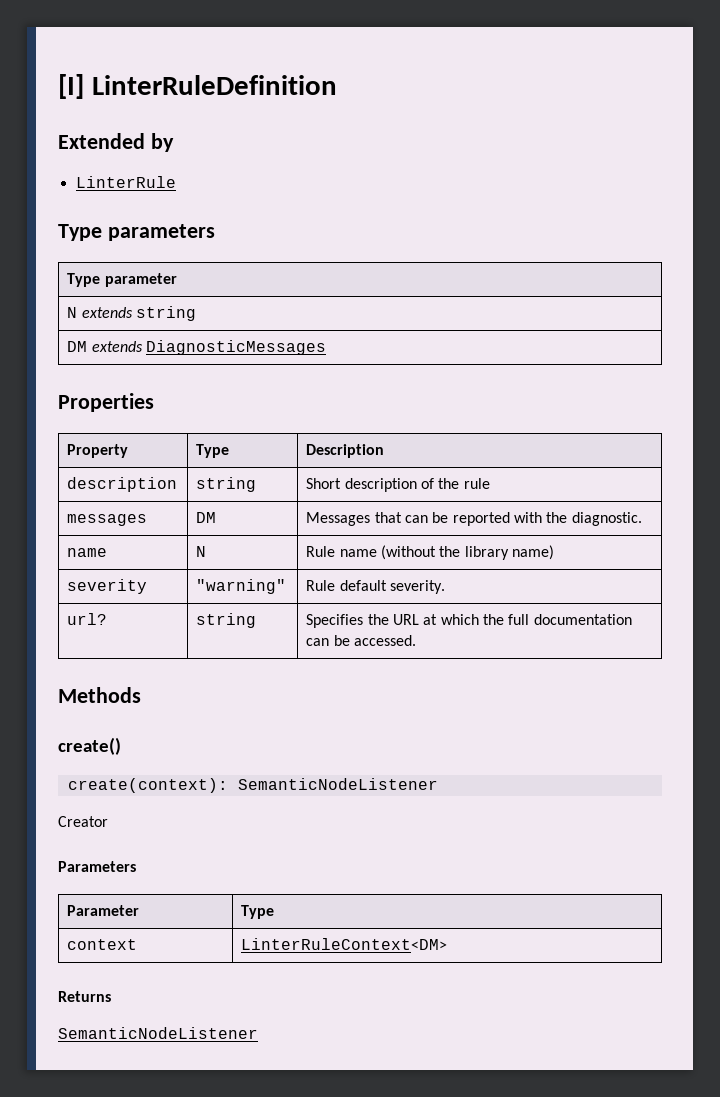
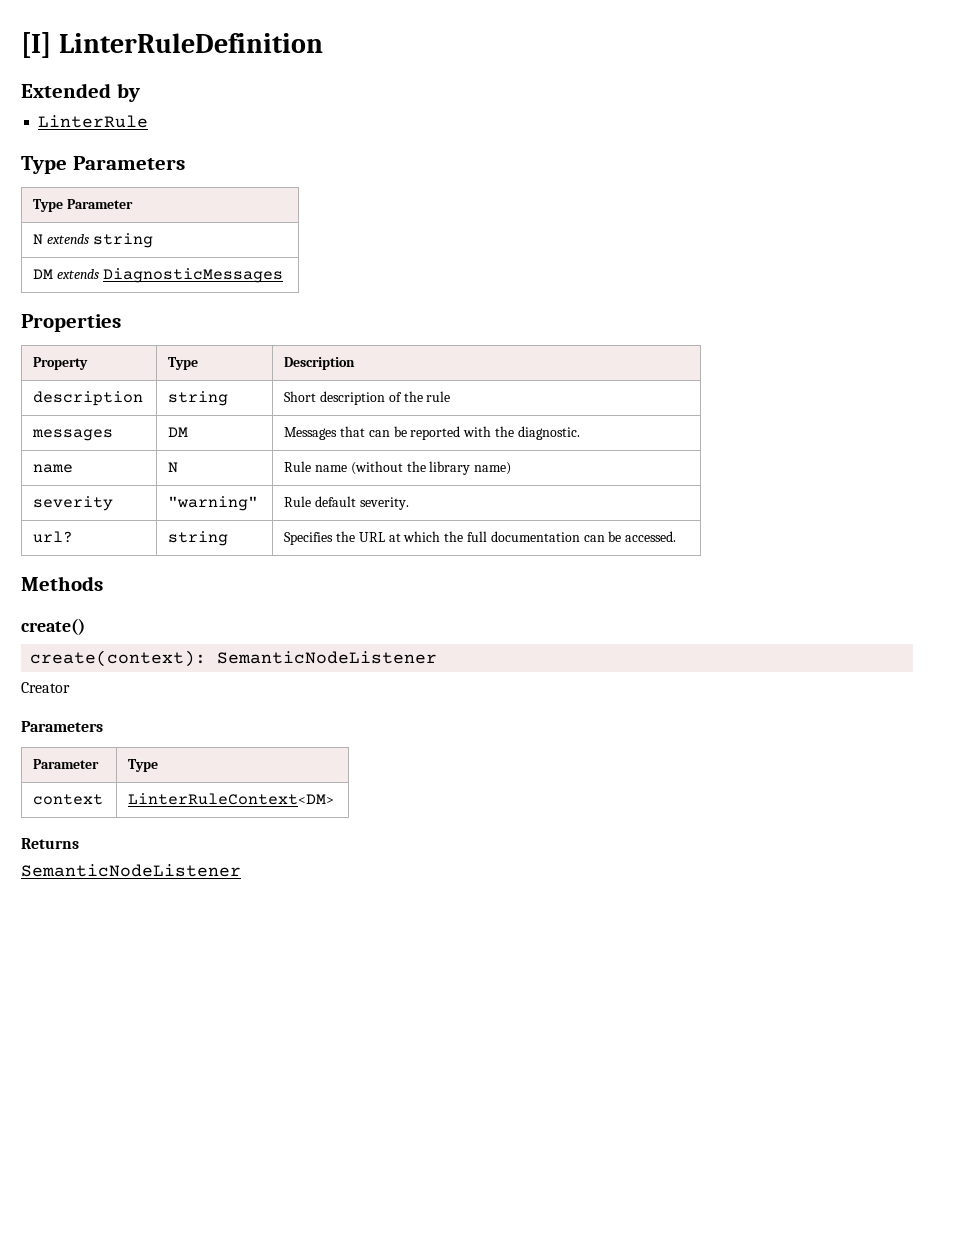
[107,224,215,241] [67,273,177,287] parameters // Type parameter -> [72,156,185,170] [33,199,134,212] Parameters // Type Parameter

